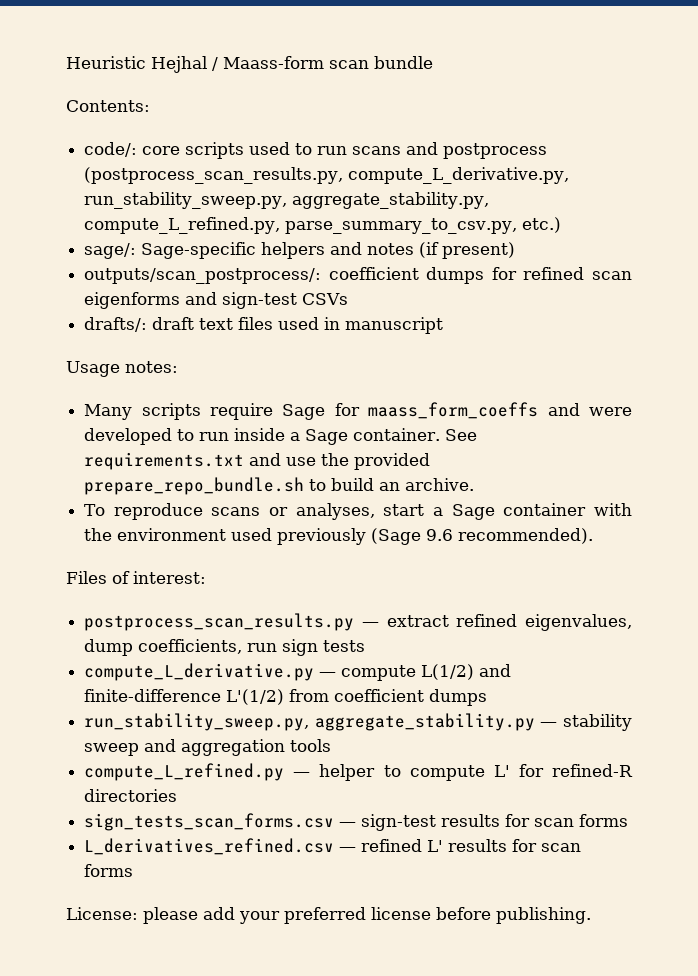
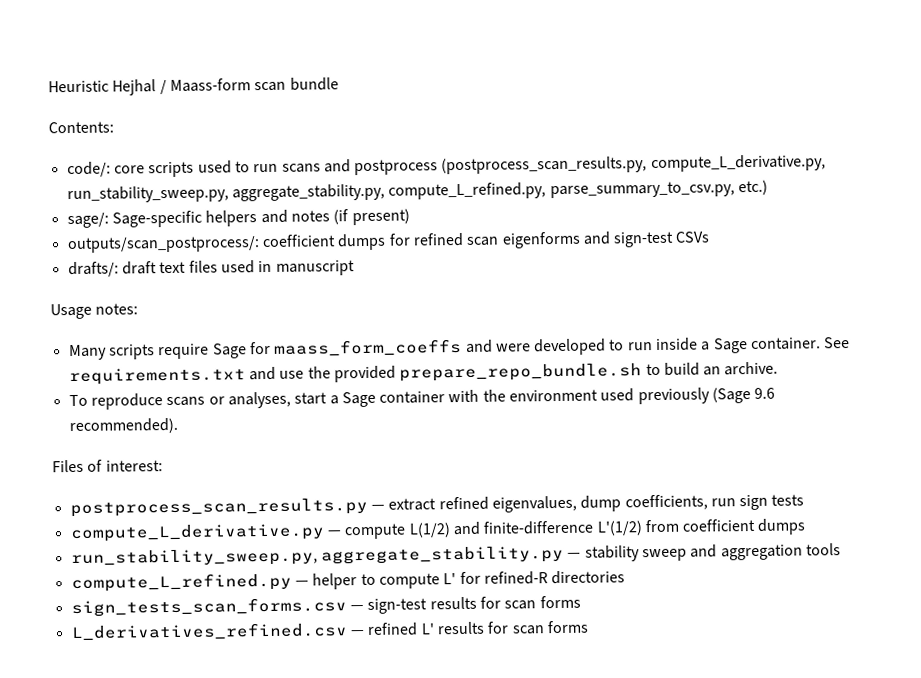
[66,907,591,924] // License: please add your preferred license before publishing. -> (589, 627) none

